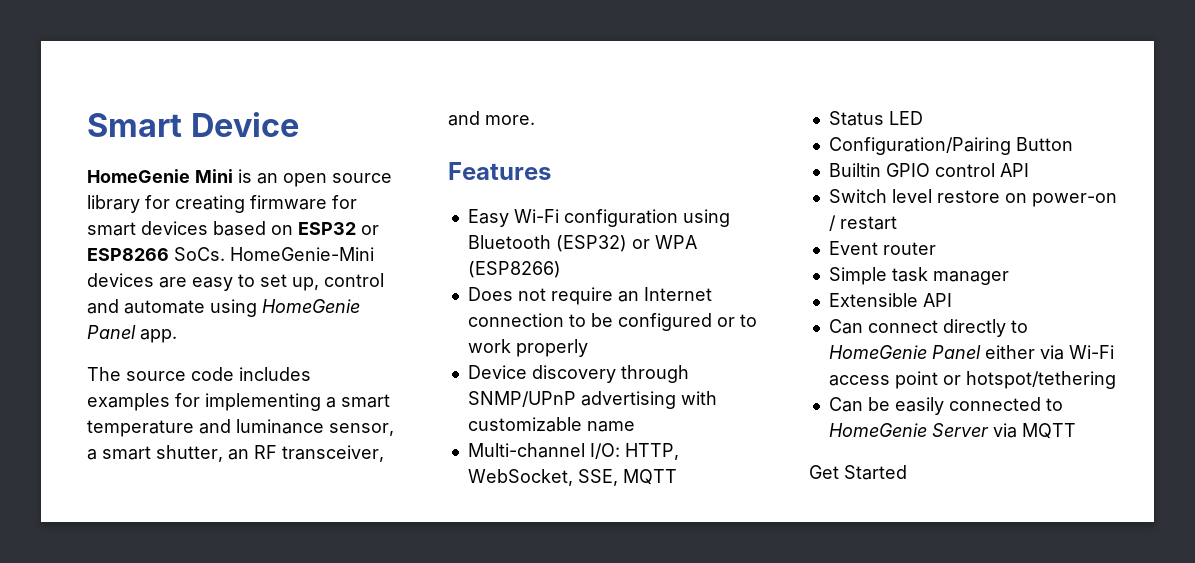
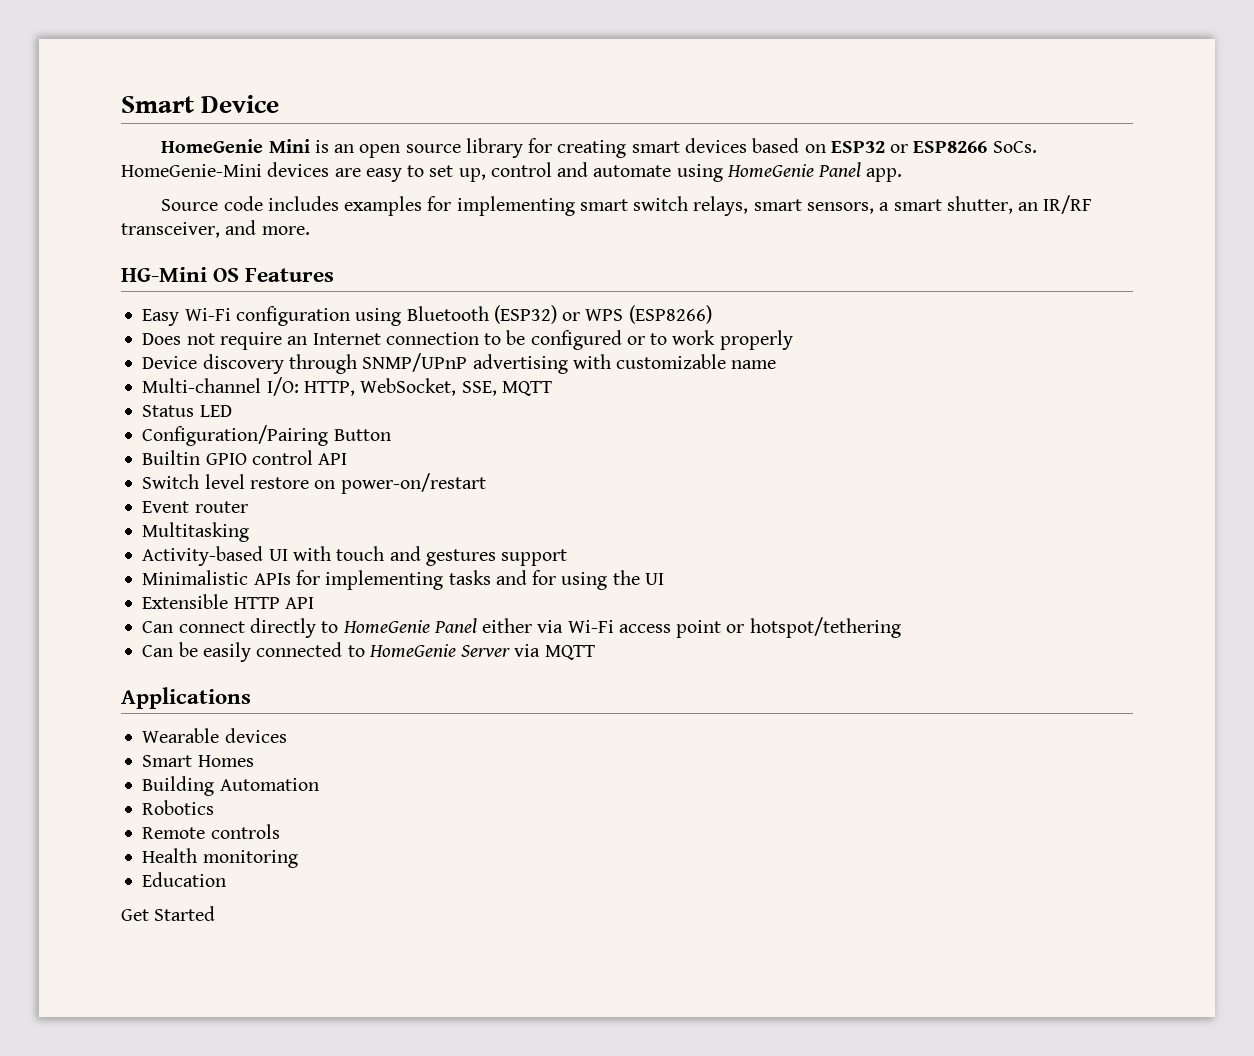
[250,195,357,210] firmware for -> (627, 149) none
[87,367,186,381] The source -> [161,199,219,211] Source
[326,394,390,408] [87,419,394,437] a smart temperature and luminance sensor, -> [579,196,874,216] smart switch relays, smart sensors,
[254,445,277,459] RF -> [1043,195,1093,214] IR/RF
(535, 120) none -> [121,267,240,282] HG-Mini OS
[654,235,697,249] WPA -> [585,309,624,321] WPS
[1031,193,1117,207] [828,215,897,231] power-on / restart -> [340,473,486,494] power-on/restart
[828,267,1009,285] Simple task manager -> [142,522,250,542] [142,546,568,566] [142,570,664,590] Multitasking // Activity-based UI with touch and gestures support // Minimalistic APIs for implementing tasks and for using the UI
(918, 300) none -> [233,597,280,609] HTTP
(1076, 431) none -> [121,687,251,709] [142,728,287,743] [142,755,254,767] [142,776,319,796] [142,800,215,815] [142,824,280,839] [142,848,298,868] [142,872,227,887] // Applications // Wearable devices // Smart Homes // Building Automation // Robotics // Remote controls // Health monitoring // Education

